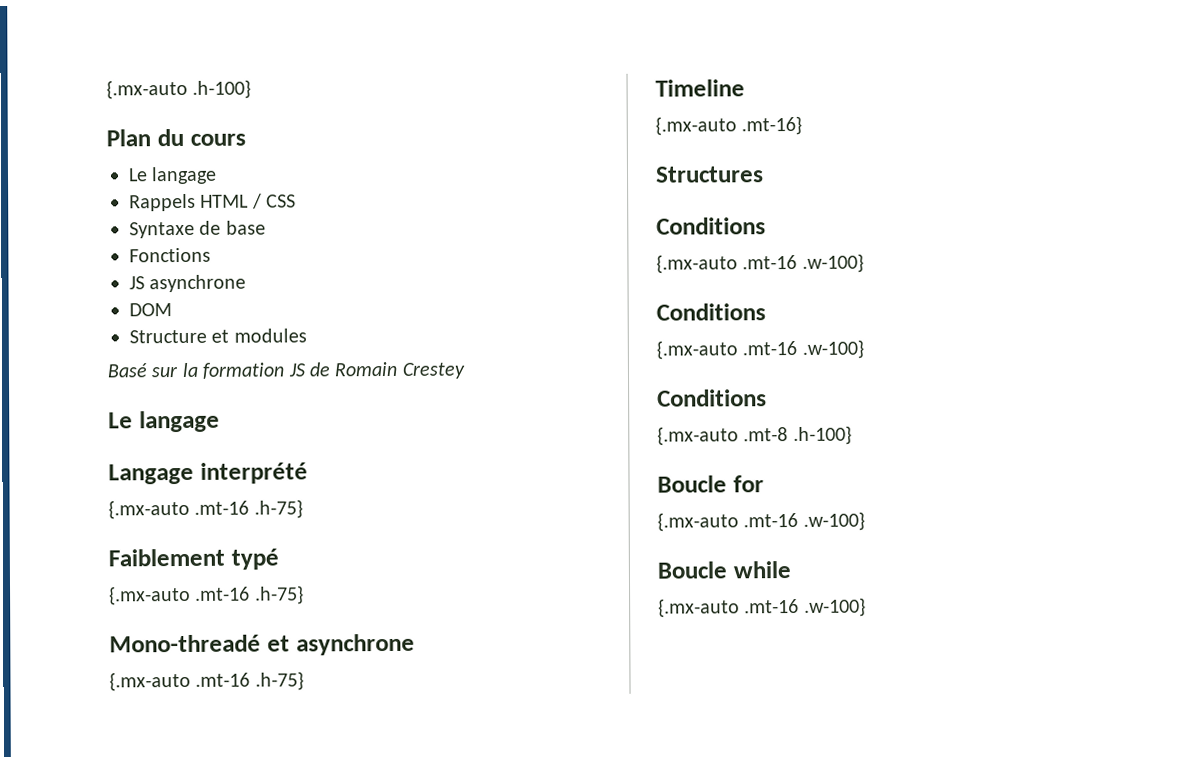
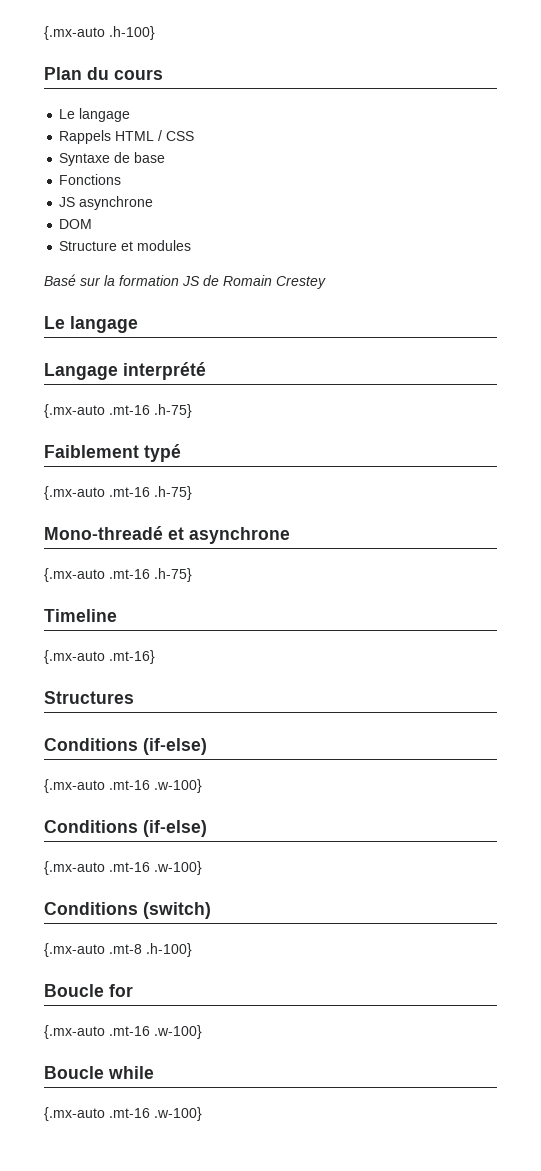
[656,253,864,274] [656,303,766,321] [656,339,864,360] [657,389,767,407] // {.mx-auto .mt-16 .w-100} // Conditions // {.mx-auto .mt-16 .w-100} // Conditions -> [143,738,207,755] [44,779,202,793] [44,820,207,837] [44,861,202,875] [44,902,211,919] (if-else) // {.mx-auto .mt-16 .w-100} // Conditions (if-else) // {.mx-auto .mt-16 .w-100} // Conditions (switch)

